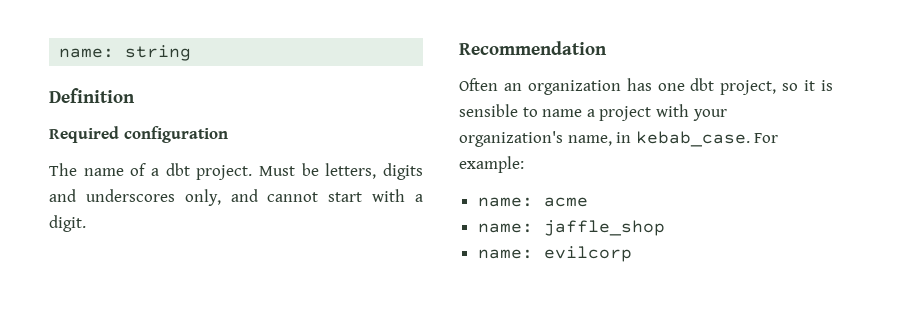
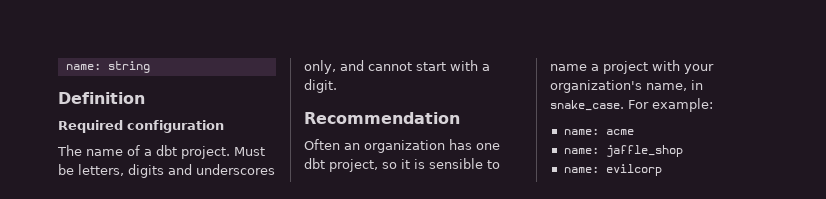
[635,131,750,147] kebab_case. -> [550,100,624,111] snake_case.

